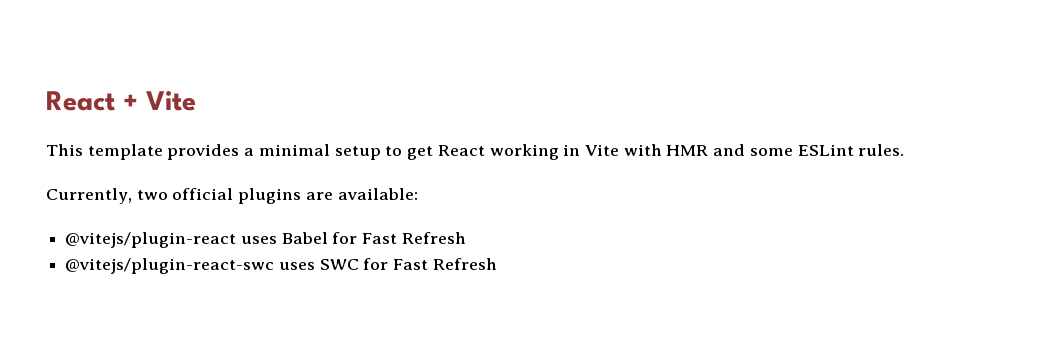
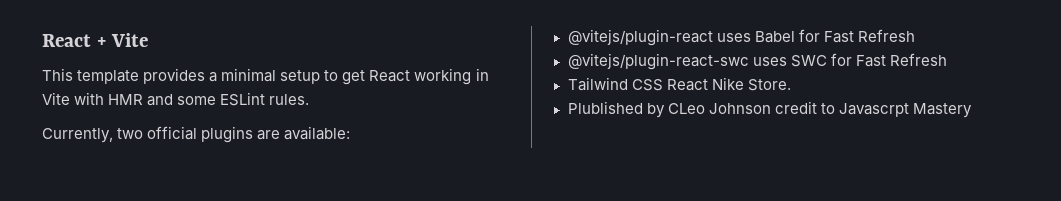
(497, 264) none -> [567,77,791,91] [567,101,972,118] // Tailwind CSS React Nike Store. // Plublished by CLeo Johnson credit to Javascrpt Mastery

